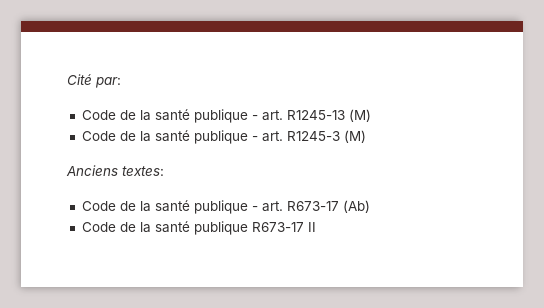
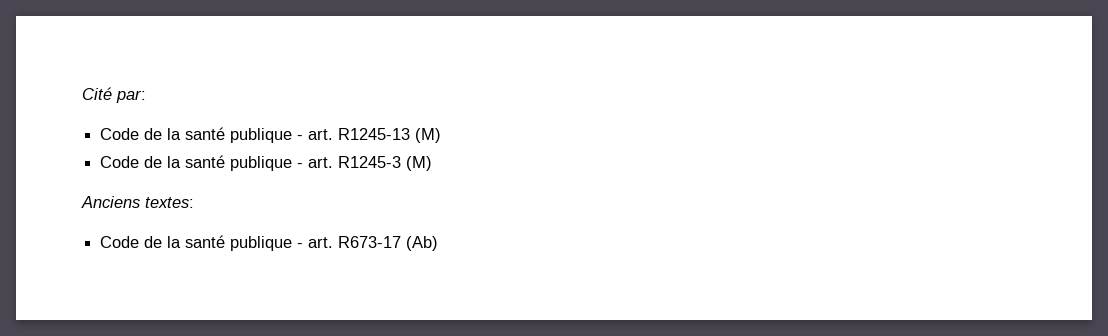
[81,221,316,235] // Code de la santé publique R673-17 II -> (439, 243) none

